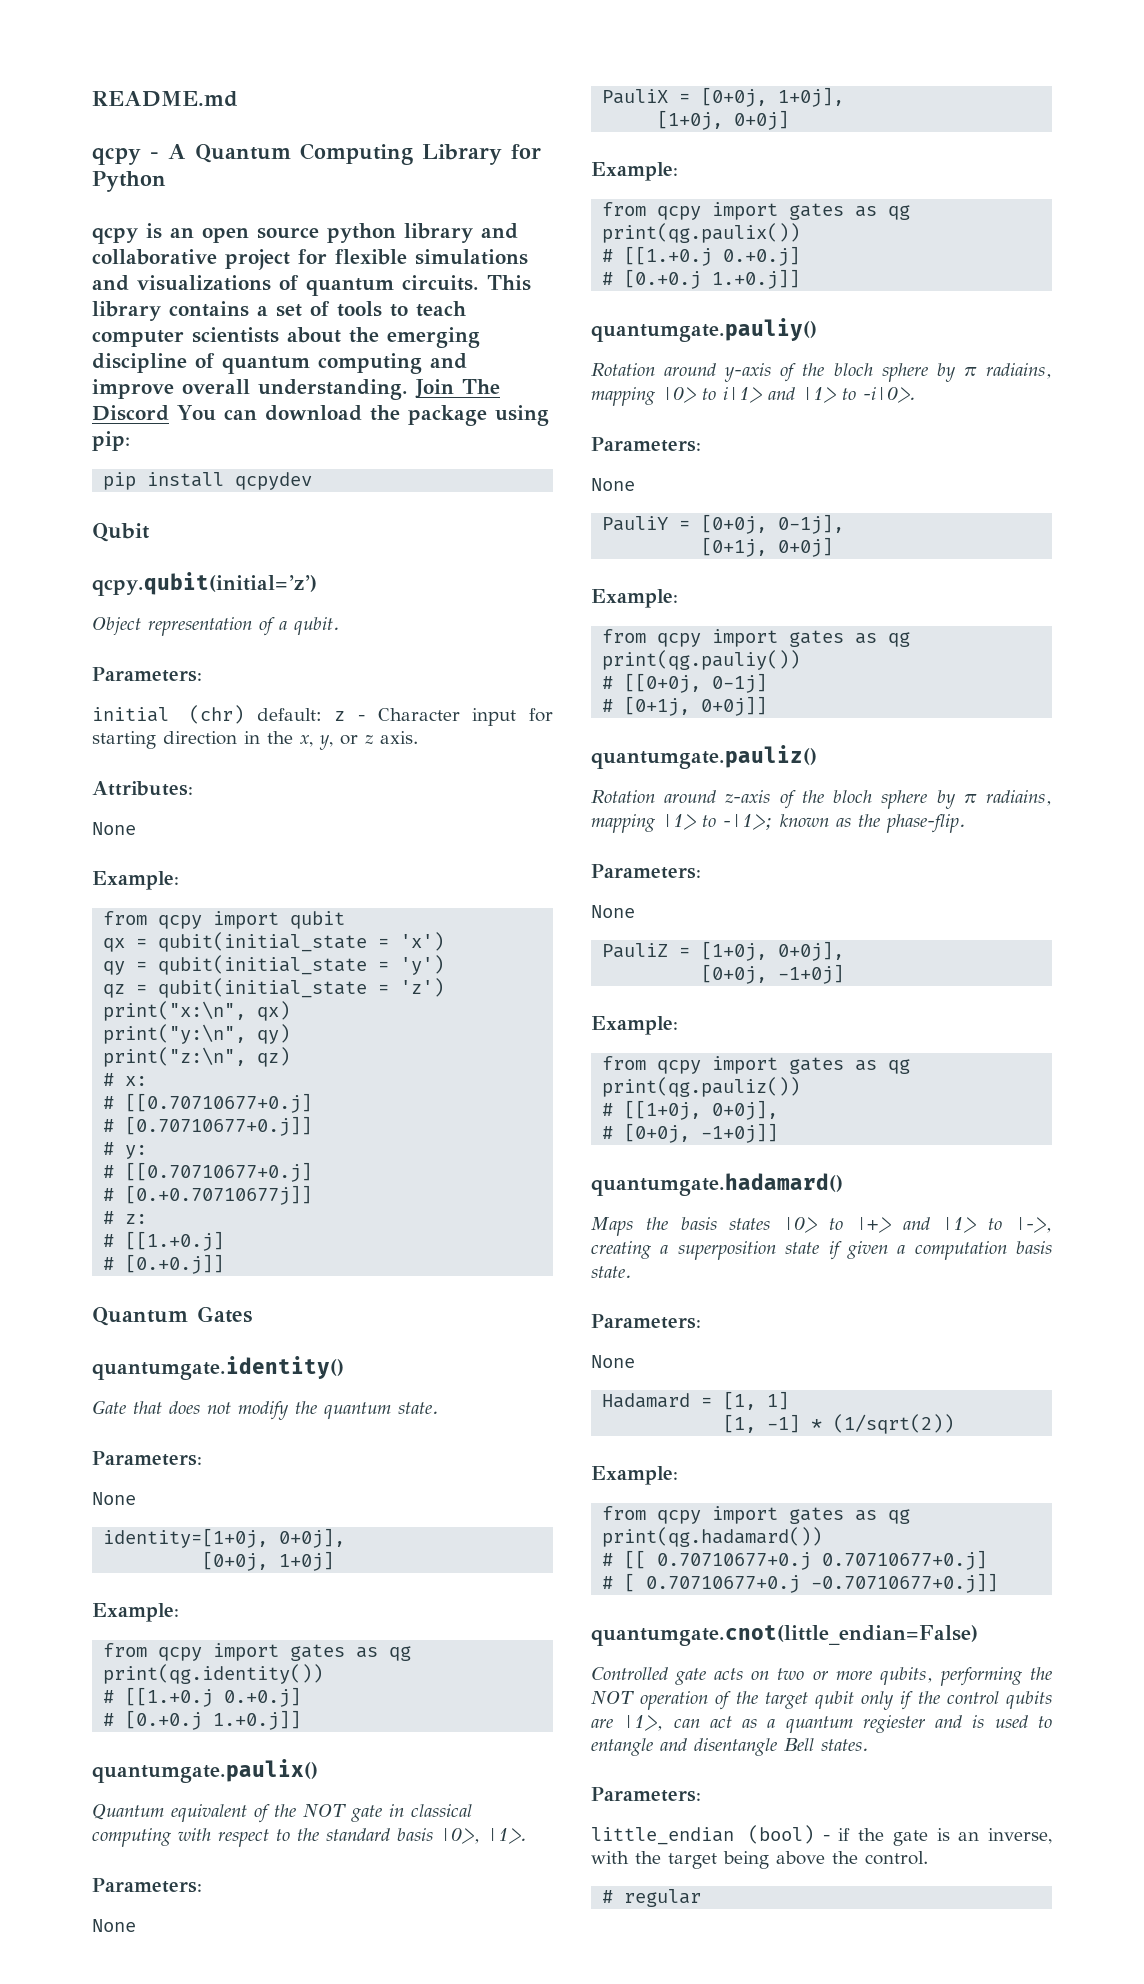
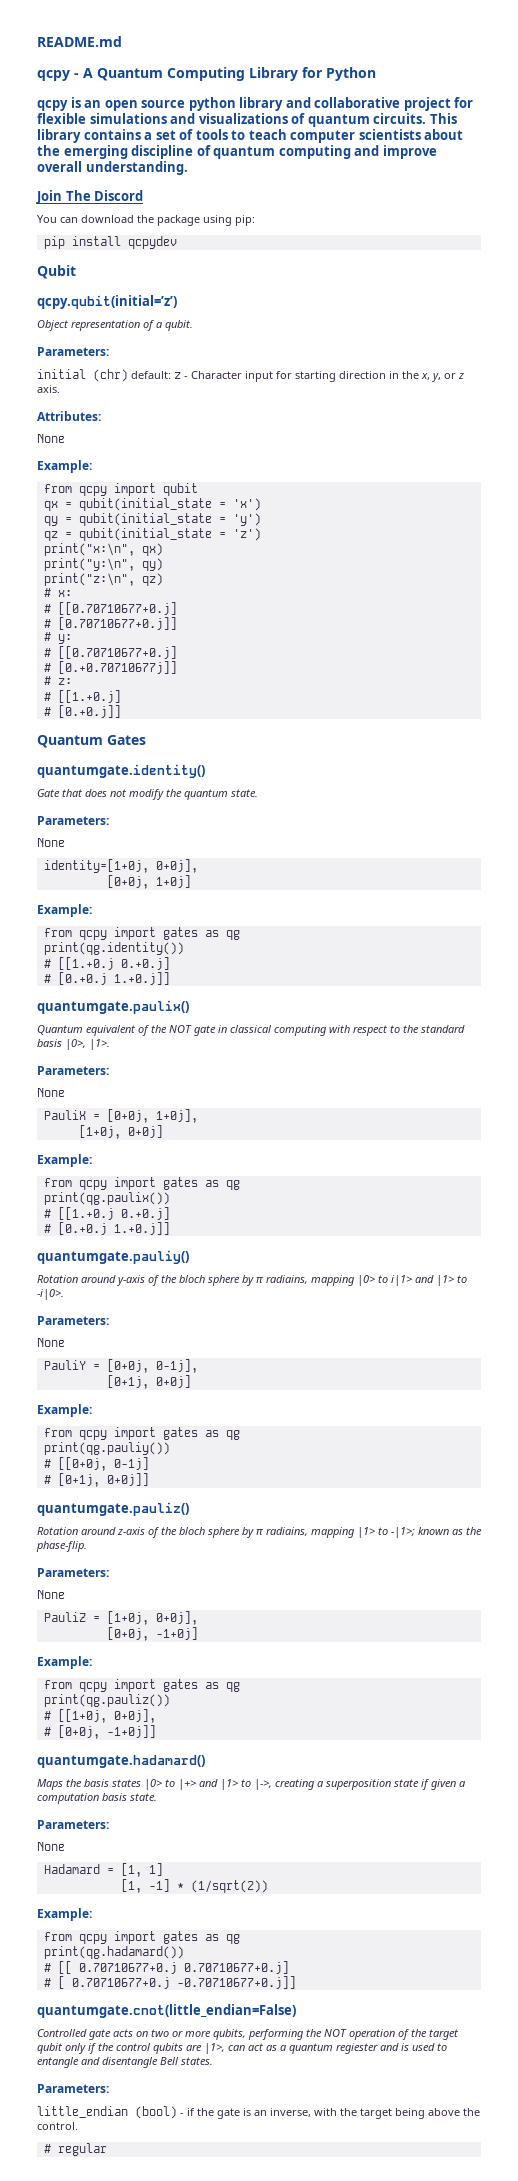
(408, 389) none -> (188, 168) //
(169, 413) none -> (144, 195) //

